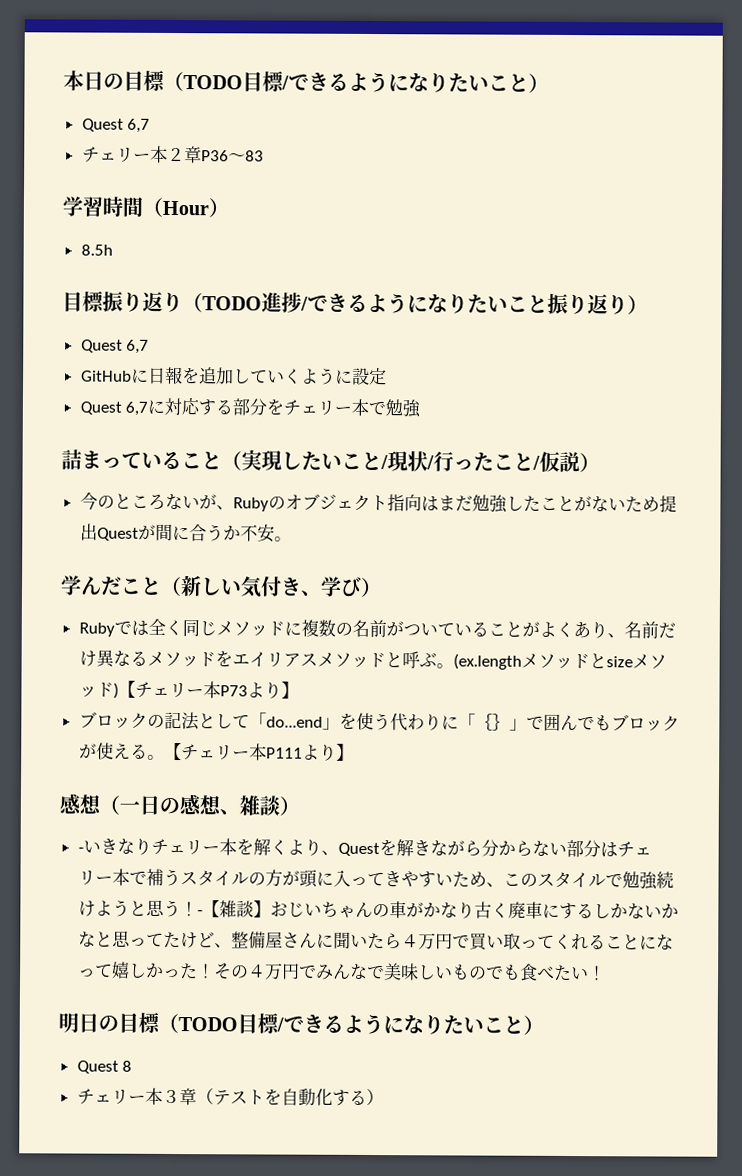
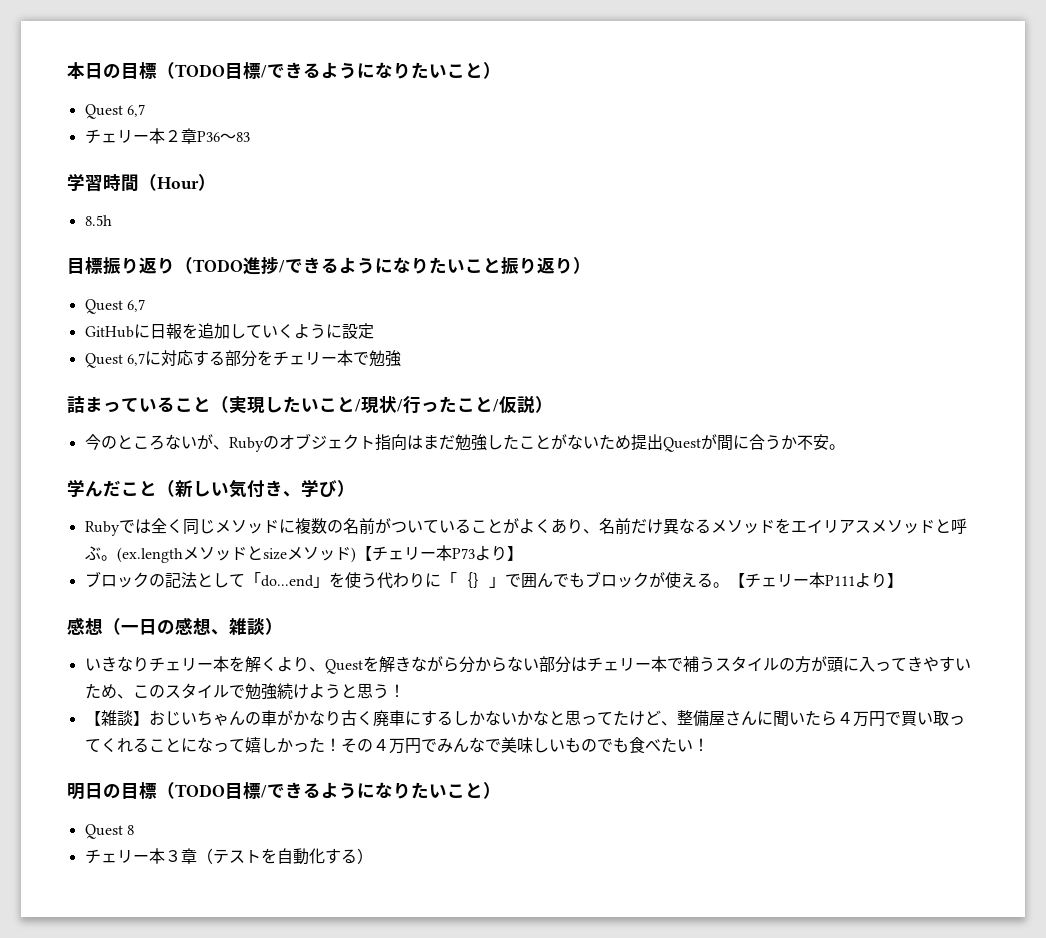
[77,847,84,853] - -> (283, 626) none
[196,910,203,916] - -> (405, 691) //

